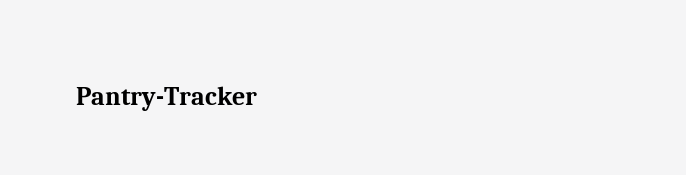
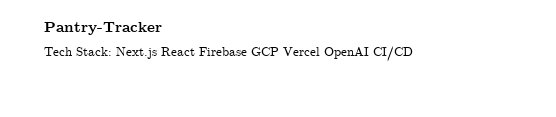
(257, 98) none -> [44,46,413,62] // Tech Stack: Next.js React Firebase GCP Vercel OpenAI CI/CD

